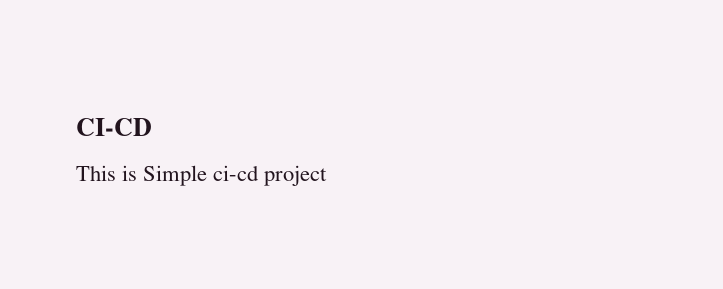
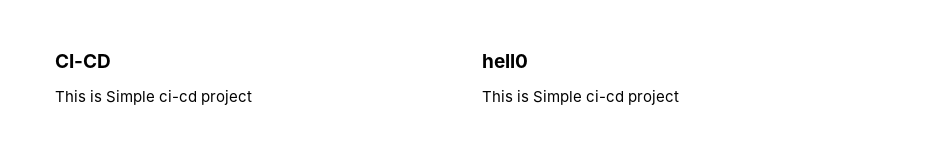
(328, 175) none -> [482,54,528,68] [482,89,680,105] // hell0 // This is Simple ci-cd project

